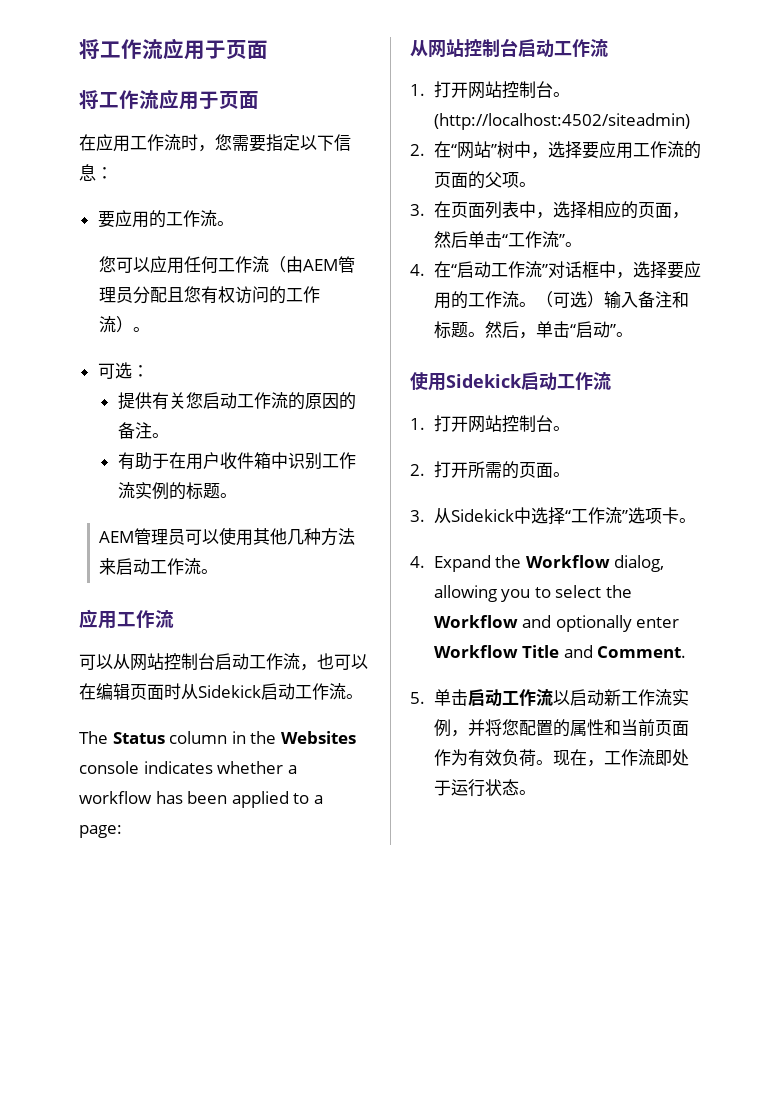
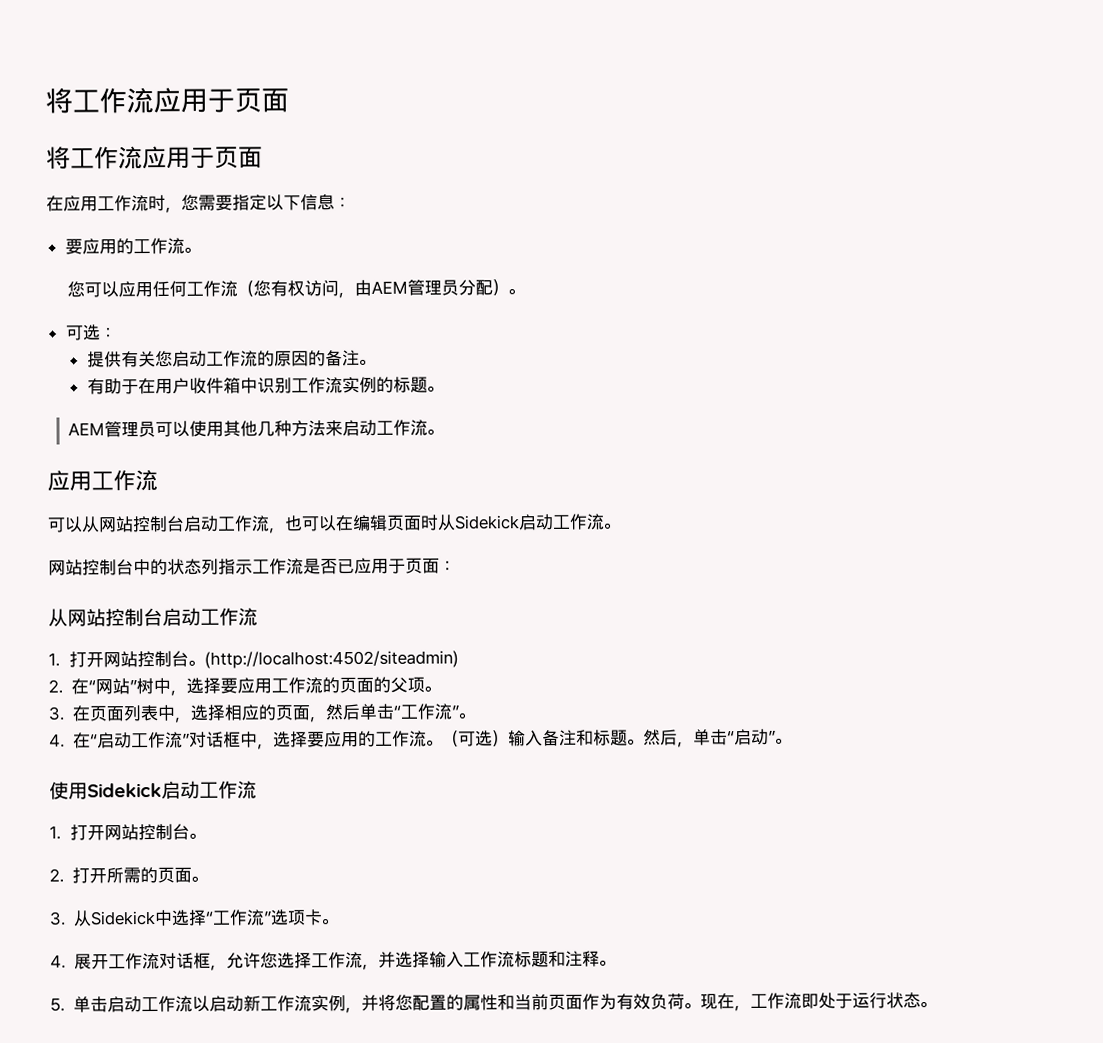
(286, 264) none -> [253,280,356,299] 您有权访问，
[166,286,320,304] [98,316,116,333] 且您有权访问的工作流 -> (494, 287) none
[79,731,356,744] [79,761,297,774] [79,791,323,808] [79,825,122,838] The Status column in the Websites console indicates whether a workflow has been applied to a page: -> [48,557,456,576] 网站控制台中的状态列指示工作流是否已应用于页面：
[433,555,665,572] [433,585,632,602] [433,615,680,632] [433,645,687,658] Expand the Workflow dialog, allowing you to select the Workflow and optionally enter Workflow Title and Comment. -> [73,950,616,971] 展开工作流对话框，允许您选择工作流，并选择输入工作流标题和注释。

